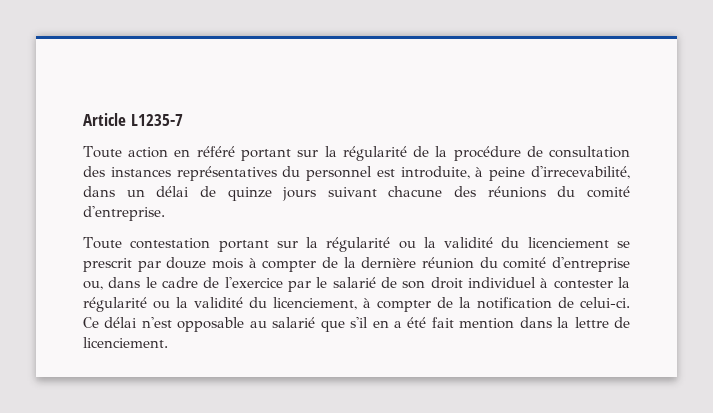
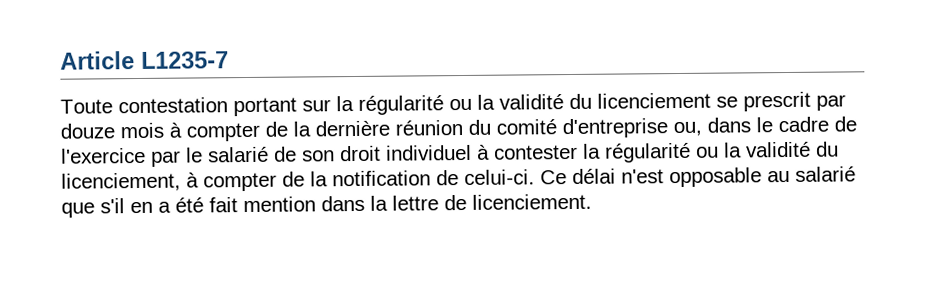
[83,146,630,161] [83,166,630,181] [83,186,630,201] [83,206,165,221] // Toute action en référé portant sur la régularité de la procédure de consultation des instances représentatives du personnel est introduite, à peine d'irrecevabilité, dans un délai de quinze jours suivant chacune des réunions du comité d'entreprise. -> (229, 60) none

